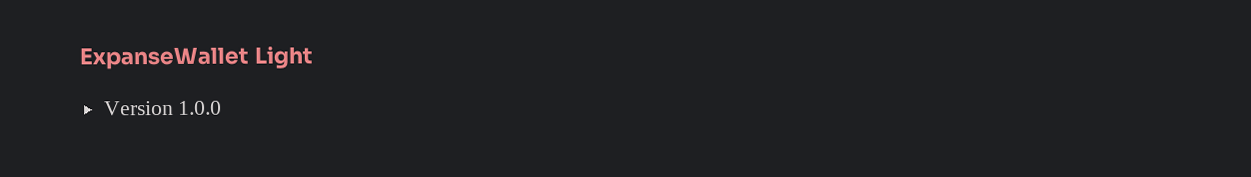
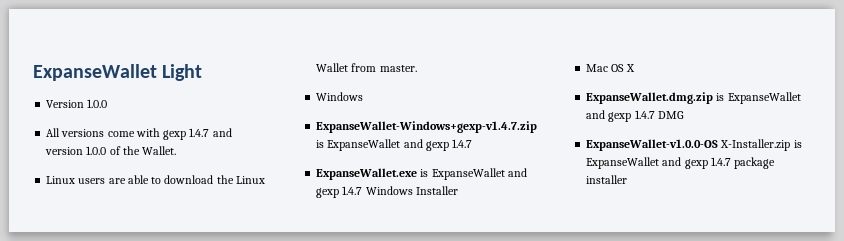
(223, 107) none -> [46,128,232,140] [45,146,177,155] [46,175,265,184] [316,63,417,72] [316,92,364,101] [316,121,538,133] [316,139,473,151] [316,168,527,180] [316,186,458,198] [586,64,635,72] [586,92,801,104] [586,110,684,122] [586,139,802,151] [586,157,776,169] [586,175,628,184] // All versions come with gexp 1.4.7 and version 1.0.0 of the Wallet. // Linux users are able to download the Linux Wallet from master. // Windows // ExpanseWallet-Windows+gexp-v1.4.7.zip is ExpanseWallet and gexp 1.4.7 // ExpanseWallet.exe is ExpanseWallet and gexp 1.4.7 Windows Installer // Mac OS X // ExpanseWallet.dmg.zip is ExpanseWallet and gexp 1.4.7 DMG // ExpanseWallet-v1.0.0-OS X-Installer.zip is ExpanseWallet and gexp 1.4.7 package installer

